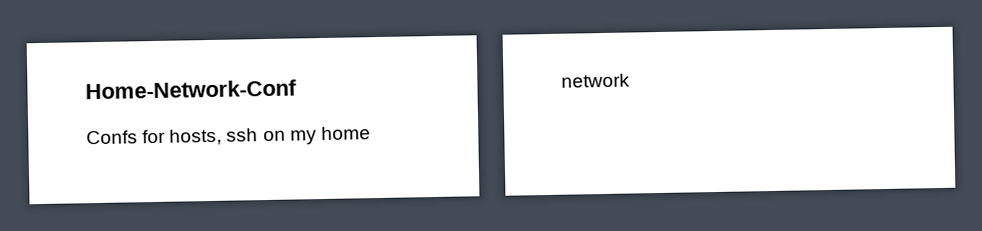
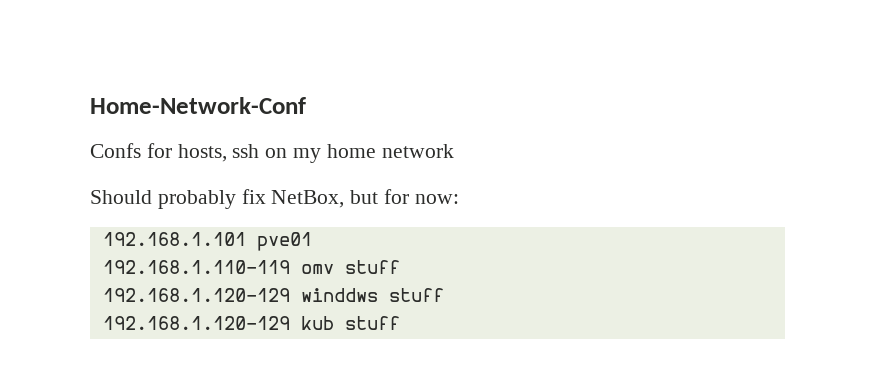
(630, 80) none -> [90,189,459,209] [102,232,312,251] [102,260,400,274] [102,288,444,302] [102,316,400,330] // Should probably fix NetBox, but for now: // 192.168.1.101 pve01 // 192.168.1.110-119 omv stuff // 192.168.1.120-129 winddws stuff // 192.168.1.120-129 kub stuff

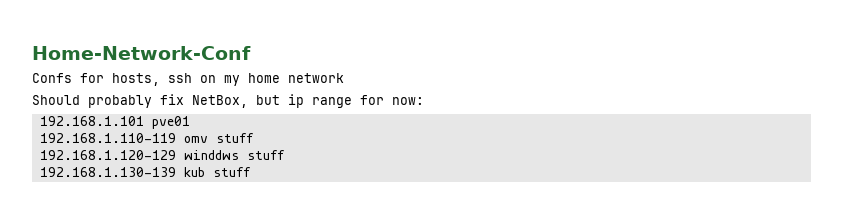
(379, 197) none -> [288,94,352,108] ip range
[102,316,290,330] 192.168.1.120-129 -> [39,167,176,177] 192.168.1.130-139

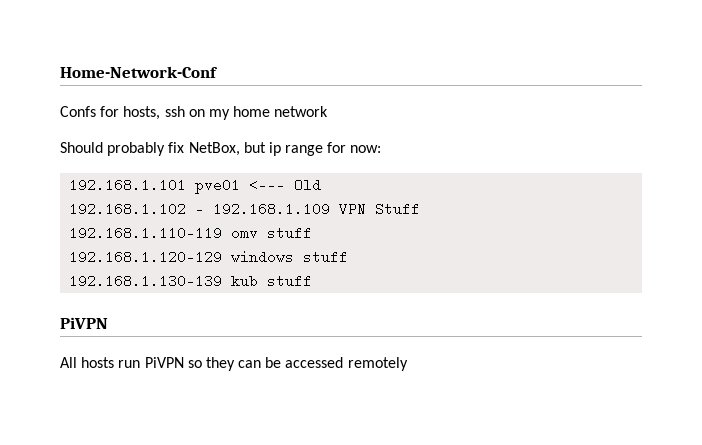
(190, 122) none -> [249,178,322,192] [69,202,421,216] <--- Old // 192.168.1.102 - 192.168.1.109 VPN Stuff
[183,150,239,160] winddws -> [231,250,295,264] windows
(251, 172) none -> [60,317,108,329] [60,357,408,371] // PiVPN // All hosts run PiVPN so they can be accessed remotely

